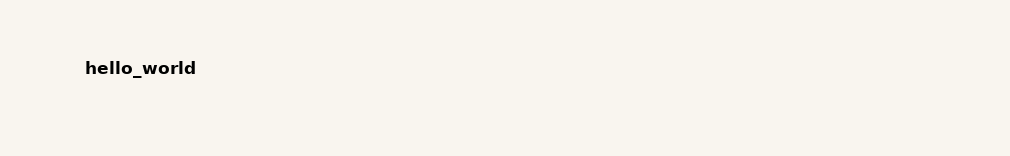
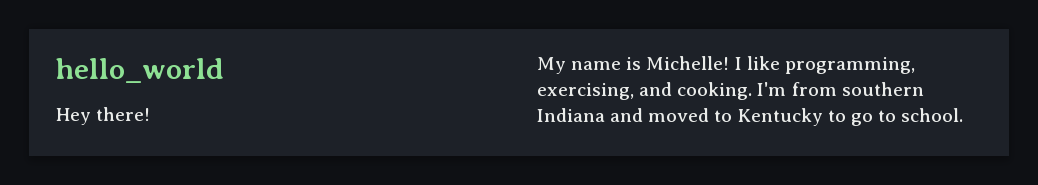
(196, 69) none -> [56,107,151,125] [537,56,915,74] [537,82,924,100] [537,108,964,126] // Hey there! // My name is Michelle! I like programming, exercising, and cooking. I'm from southern Indiana and moved to Kentucky to go to school.

